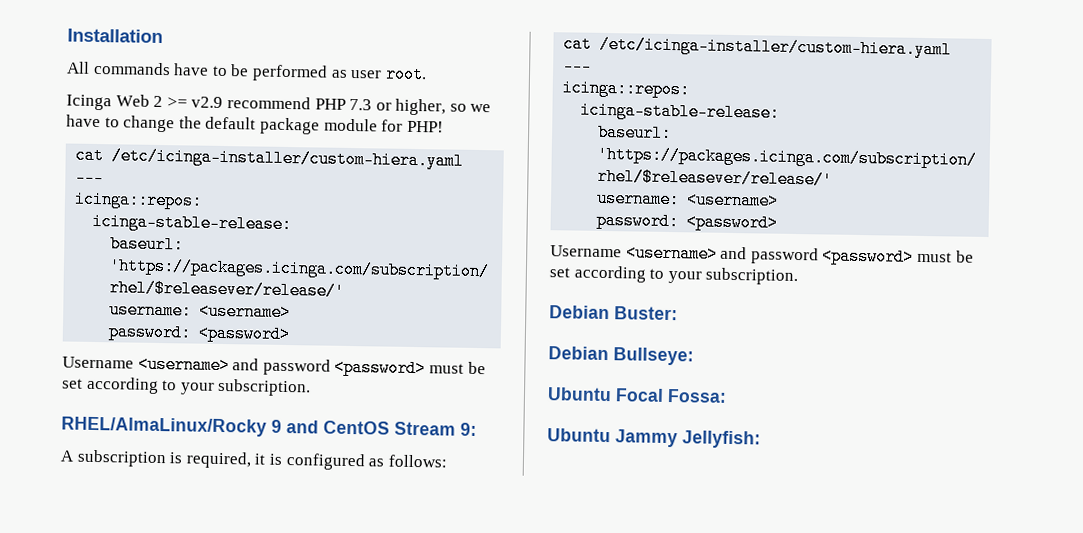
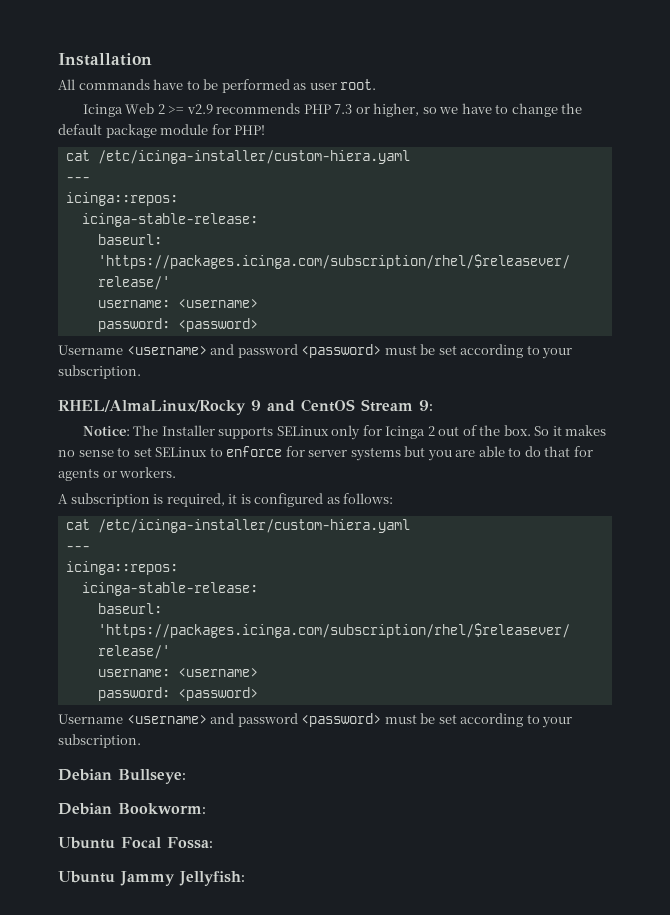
[226,96,311,110] recommend -> [216,103,301,114] recommends
(477, 429) none -> [82,425,607,440] [58,446,593,461] [58,467,177,481] // Notice: The Installer supports SELinux only for Icinga 2 out of the box. So it makes no sense to set SELinux to enforce for server systems but you are able to do that for agents or workers.
[614,306,678,321] [548,346,694,366] Buster: // Debian Bullseye: -> [118,769,186,784] [58,803,206,815] Bullseye: // Debian Bookworm:

